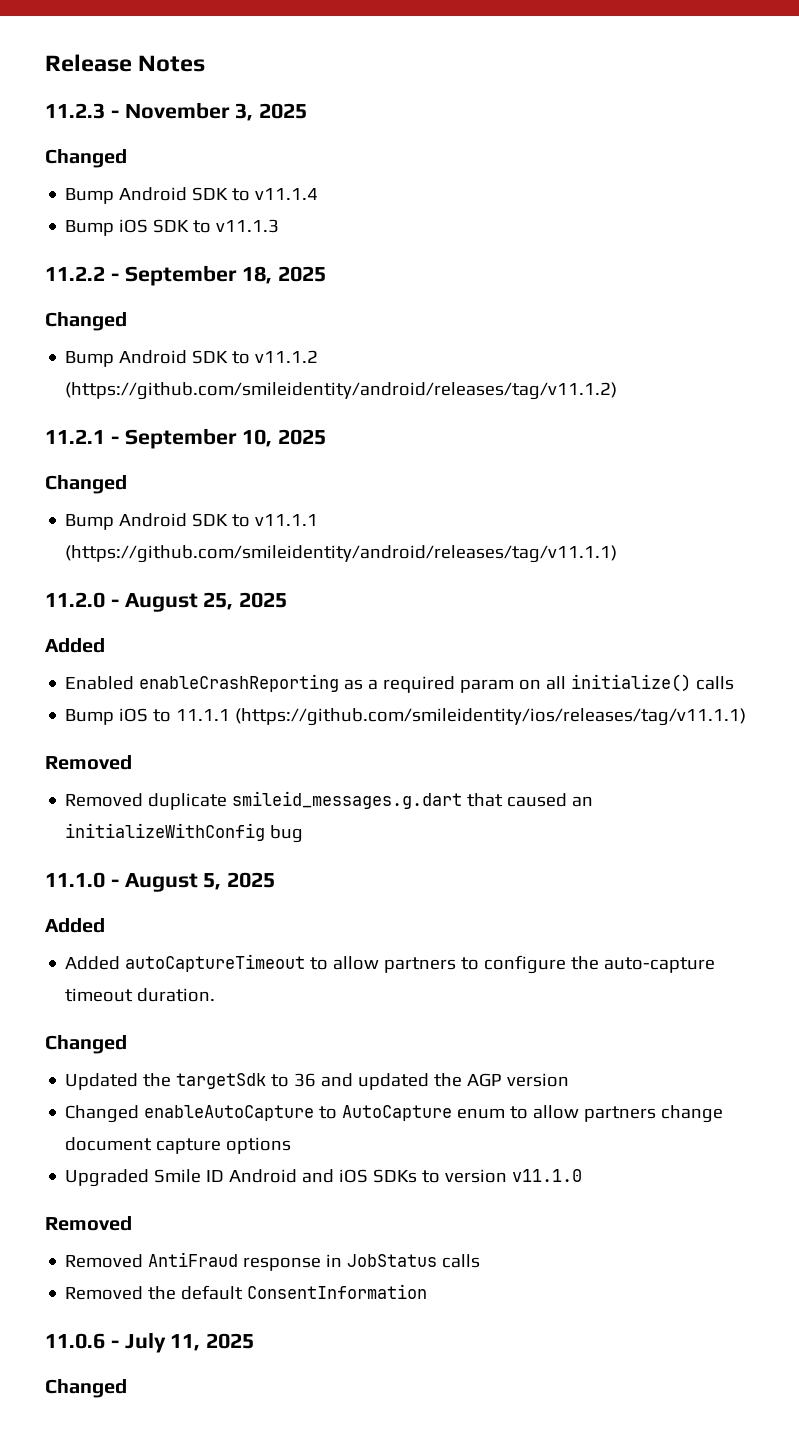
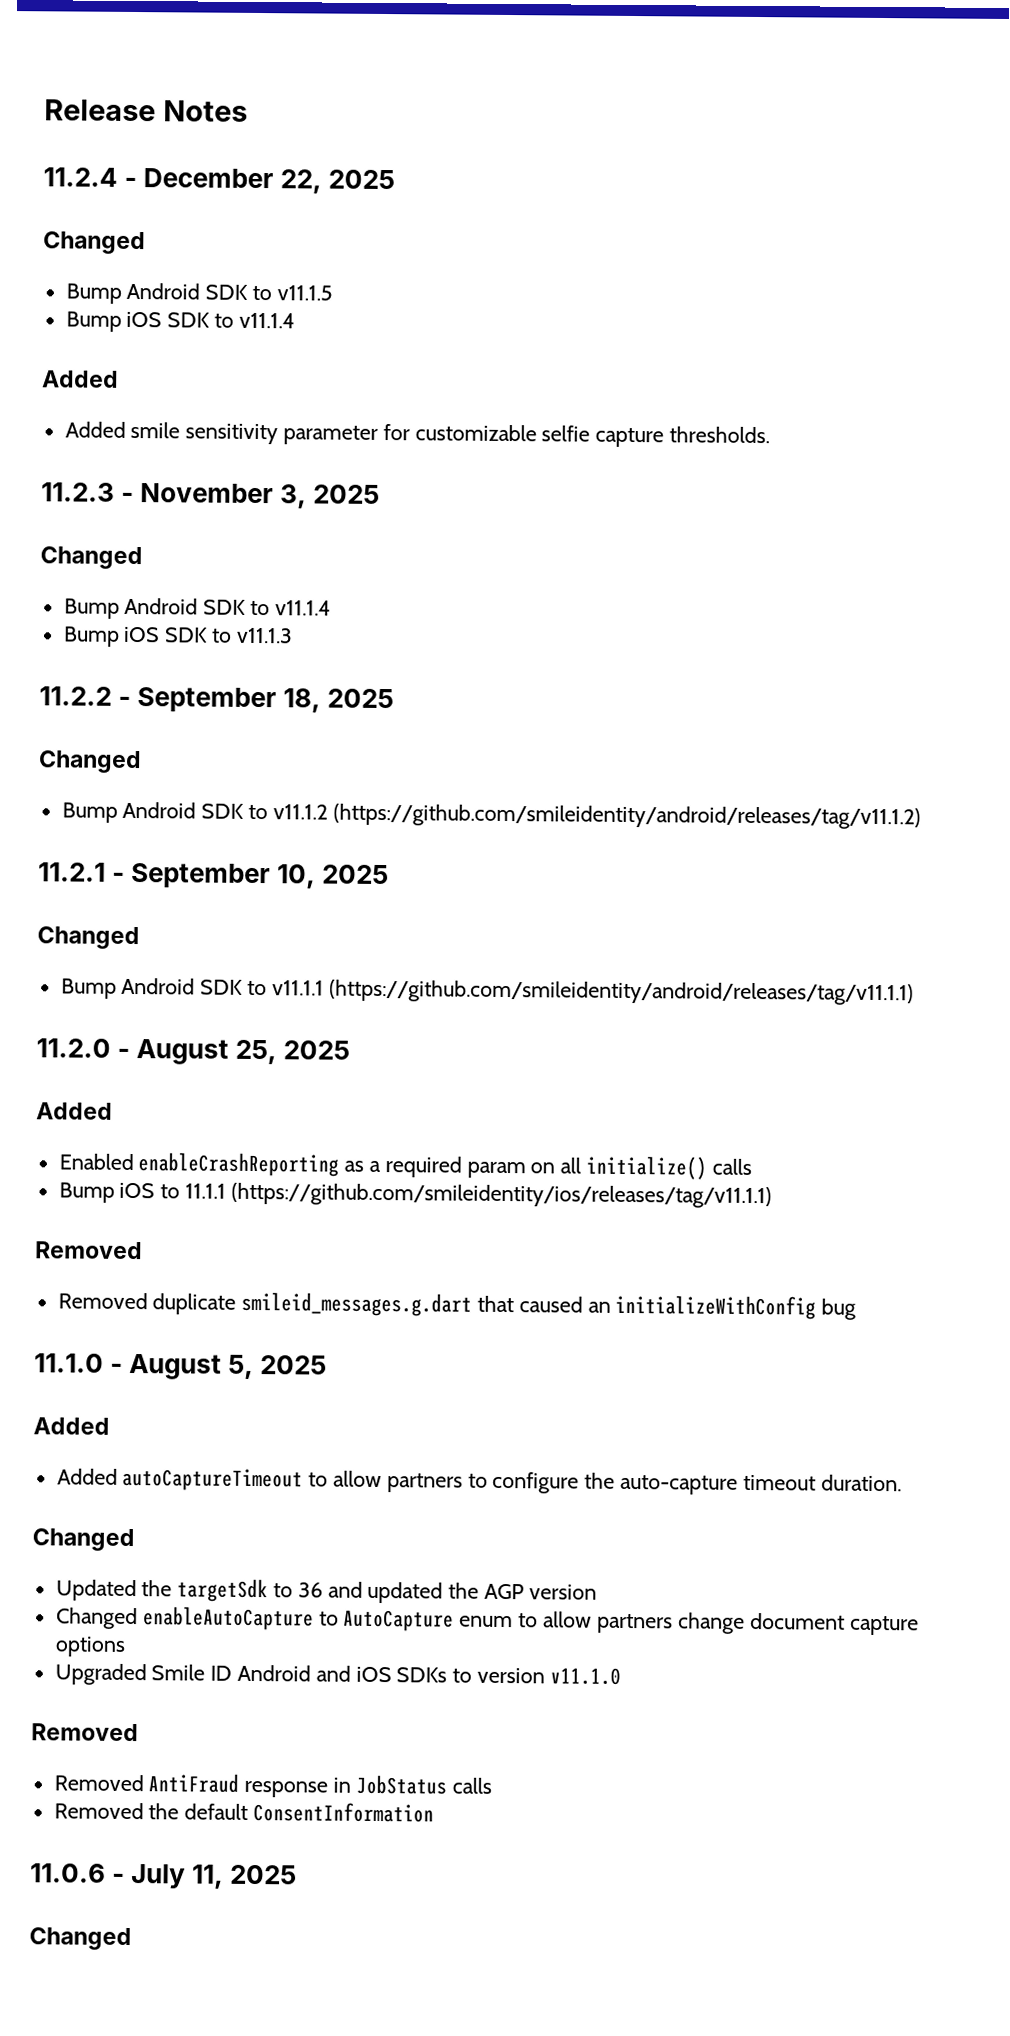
(206, 63) none -> [43,167,396,194] [43,231,146,255] [65,282,333,304] [65,311,295,332] [42,370,119,388] [64,421,771,448] // 11.2.4 - December 22, 2025 // Changed // Bump Android SDK to v11.1.5 // Bump iOS SDK to v11.1.4 // Added // Added smile sensitivity parameter for customizable selfie capture thresholds.

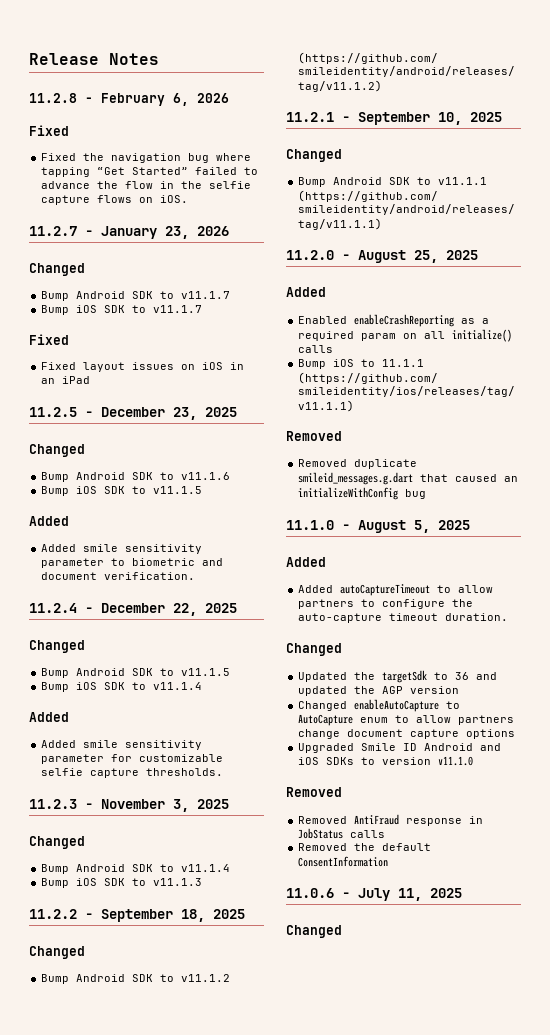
(248, 111) none -> [29,93,229,106] [29,125,69,136] [41,153,252,163] [41,167,259,177] [41,181,252,189] [41,195,189,205] [29,226,229,239] [29,263,85,276] [41,291,231,301] [41,305,203,315] [29,334,69,345] [41,362,245,372] [41,376,91,384] [29,407,237,420] [29,444,85,457] [41,472,231,482] [41,486,203,496] [29,516,69,526] [41,544,203,554] [41,558,224,568] [41,572,196,580] // 11.2.8 - February 6, 2026 // Fixed // Fixed the navigation bug where tapping “Get Started” failed to advance the flow in the selfie capture flows on iOS. // 11.2.7 - January 23, 2026 // Changed // Bump Android SDK to v11.1.7 // Bump iOS SDK to v11.1.7 // Fixed // Fixed layout issues on iOS in an iPad // 11.2.5 - December 23, 2025 // Changed // Bump Android SDK to v11.1.6 // Bump iOS SDK to v11.1.5 // Added // Added smile sensitivity parameter to biometric and document verification.

